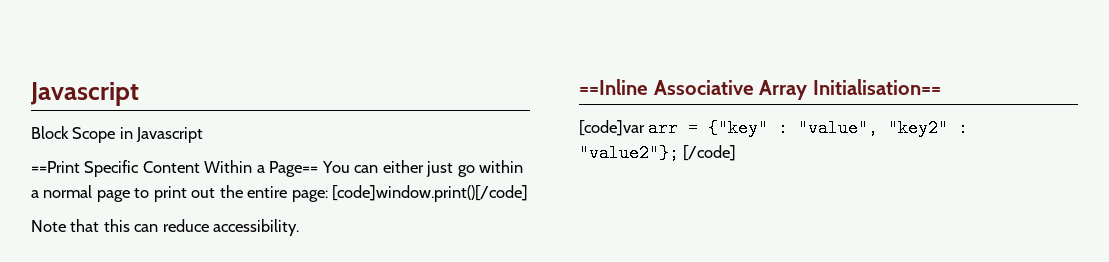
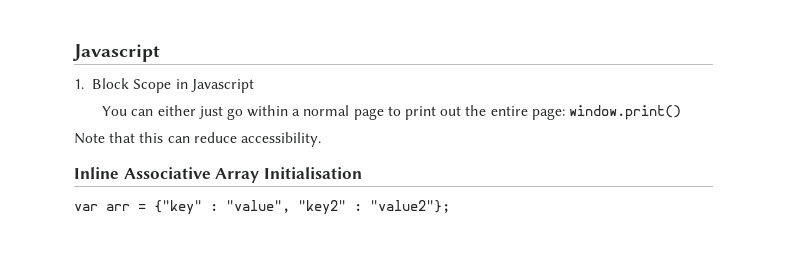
[30,82,139,106] Javascript // -> [73,44,160,62] [74,79,84,89] Javascript // 1.
[31,160,319,177] ==Print Specific Content Within a Page== -> (254, 86) none
[332,185,529,202] [code]window.print()[/code] -> [568,105,681,120] window.print()
[579,79,648,95] ==Inline -> [74,167,119,179] Inline
[812,79,941,95] [579,120,645,136] Initialisation== // [code]var -> [263,167,362,179] [74,204,98,211] Initialisation // var
[683,145,737,161] [/code] -> (450, 206) none

